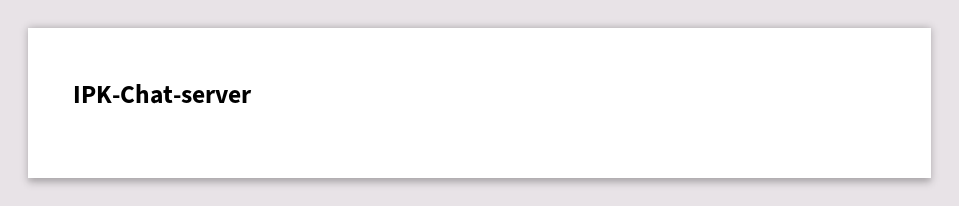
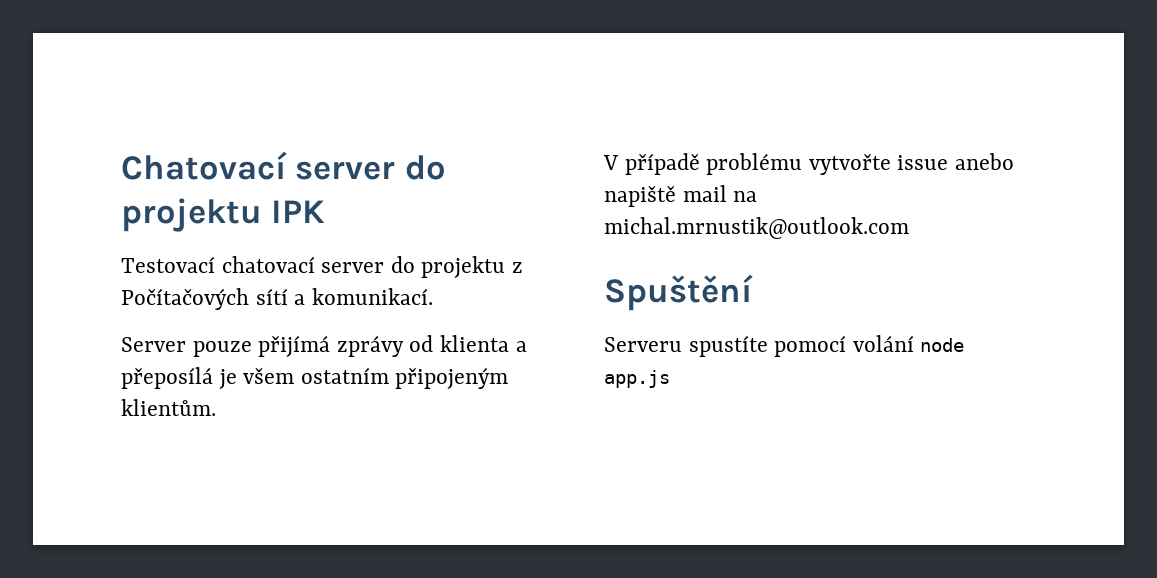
[73,84,252,104] IPK-Chat-server -> [121,151,446,180] [121,198,326,232] [121,256,524,278] [121,288,433,310] [121,335,527,357] [121,367,509,389] [121,399,216,416] [603,153,1015,175] [604,185,758,207] [604,217,909,239] [604,274,753,311] [604,335,965,357] [604,370,670,388] Chatovací server do projektu IPK // Testovací chatovací server do projektu z Počítačových sítí a komunikací. // Server pouze přijímá zprávy od klienta a přeposílá je všem ostatním připojeným klientům. // V případě problému vytvořte issue anebo napiště mail na michal.mrnustik@outlook.com // Spuštění // Serveru spustíte pomocí volání node app.js

